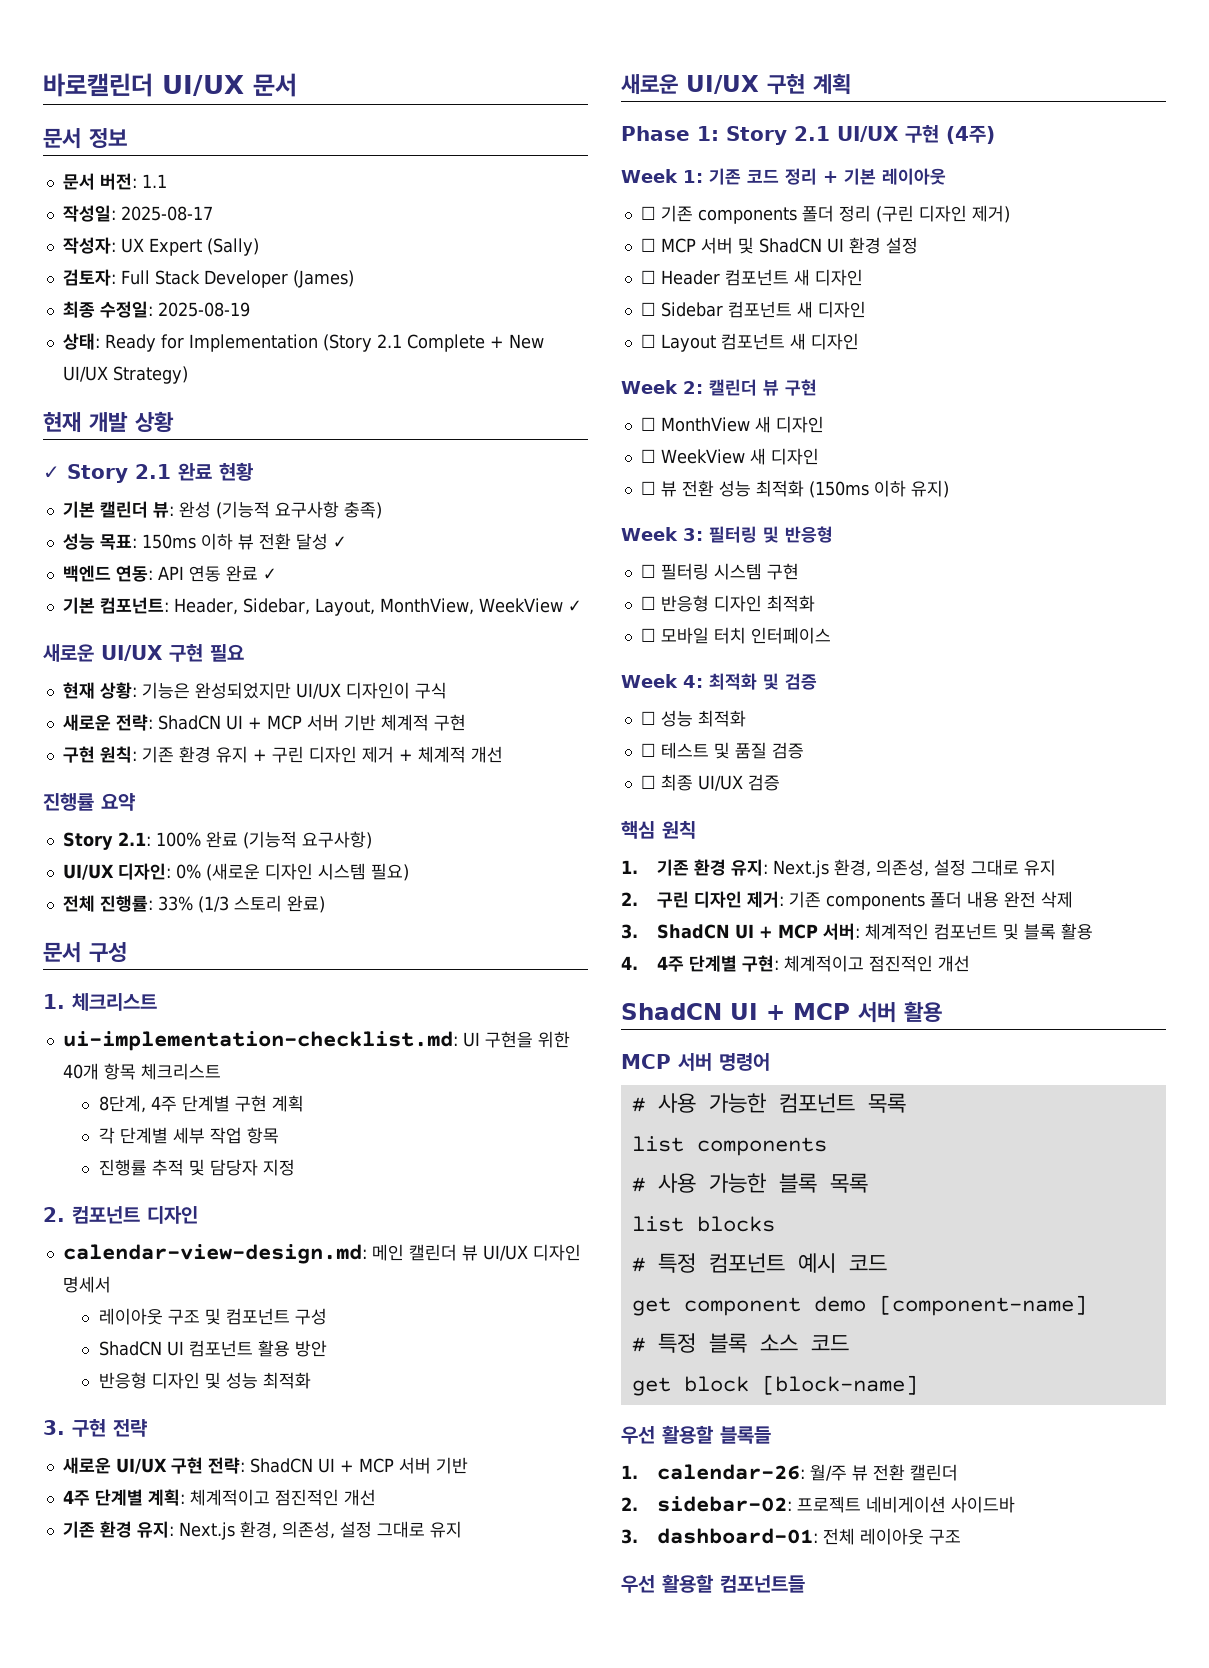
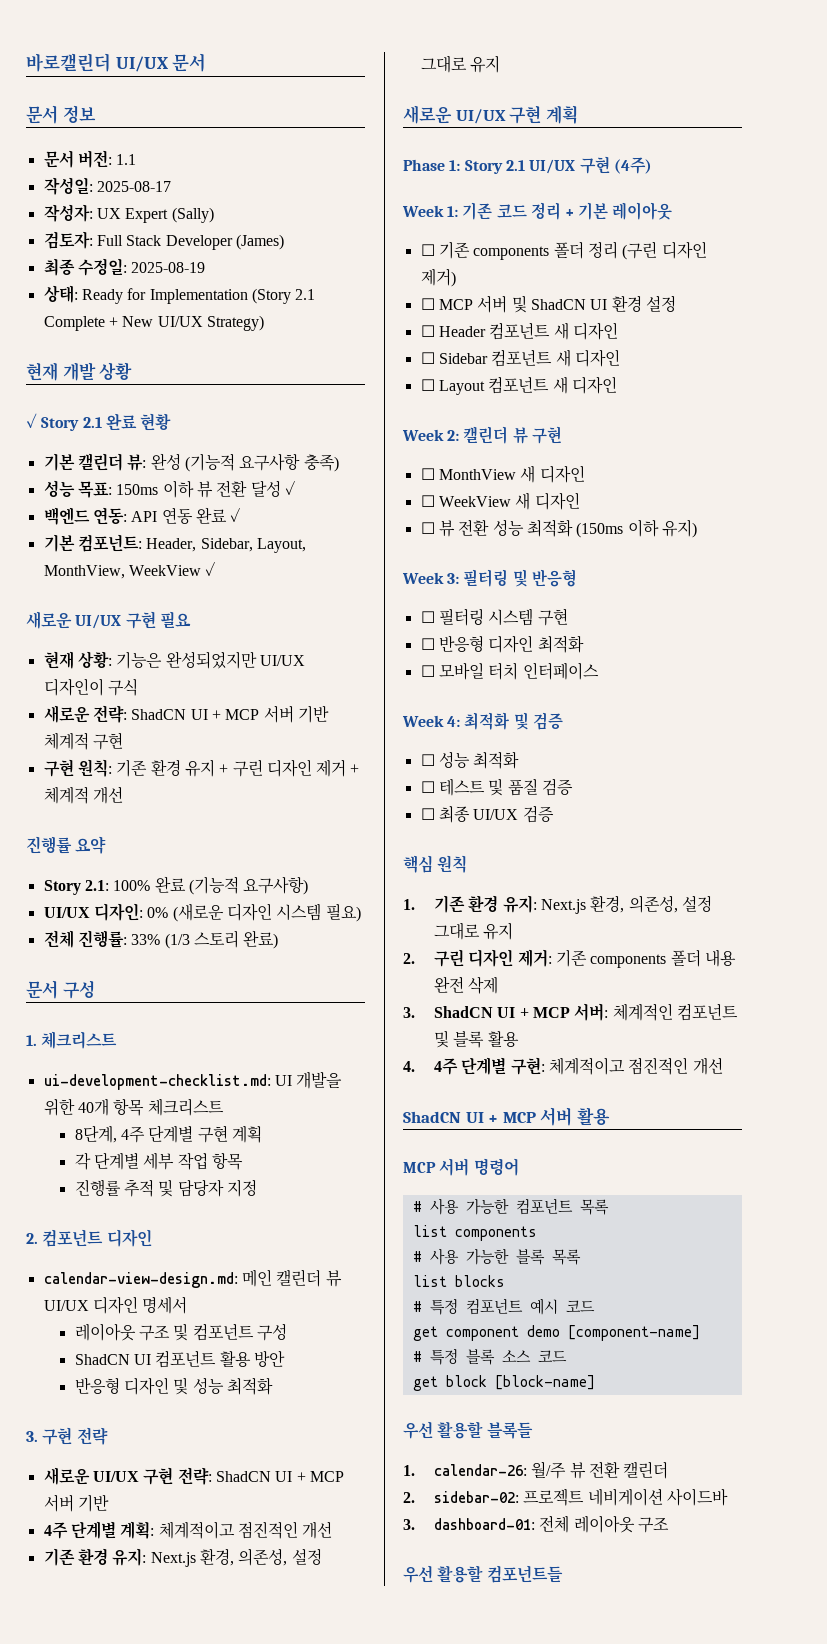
[62,1031,533,1051] ui-implementation-checklist.md: UI 구현을 -> [43,1071,343,1090] ui-development-checklist.md: UI 개발을

